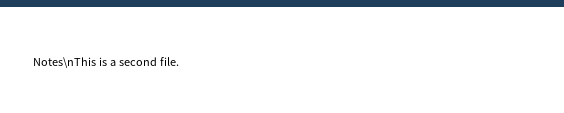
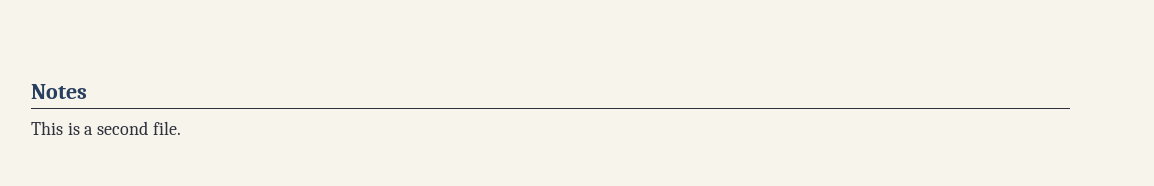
[33,57,96,68] Notes\nThis -> [31,84,87,99] [31,121,63,135] Notes // This

